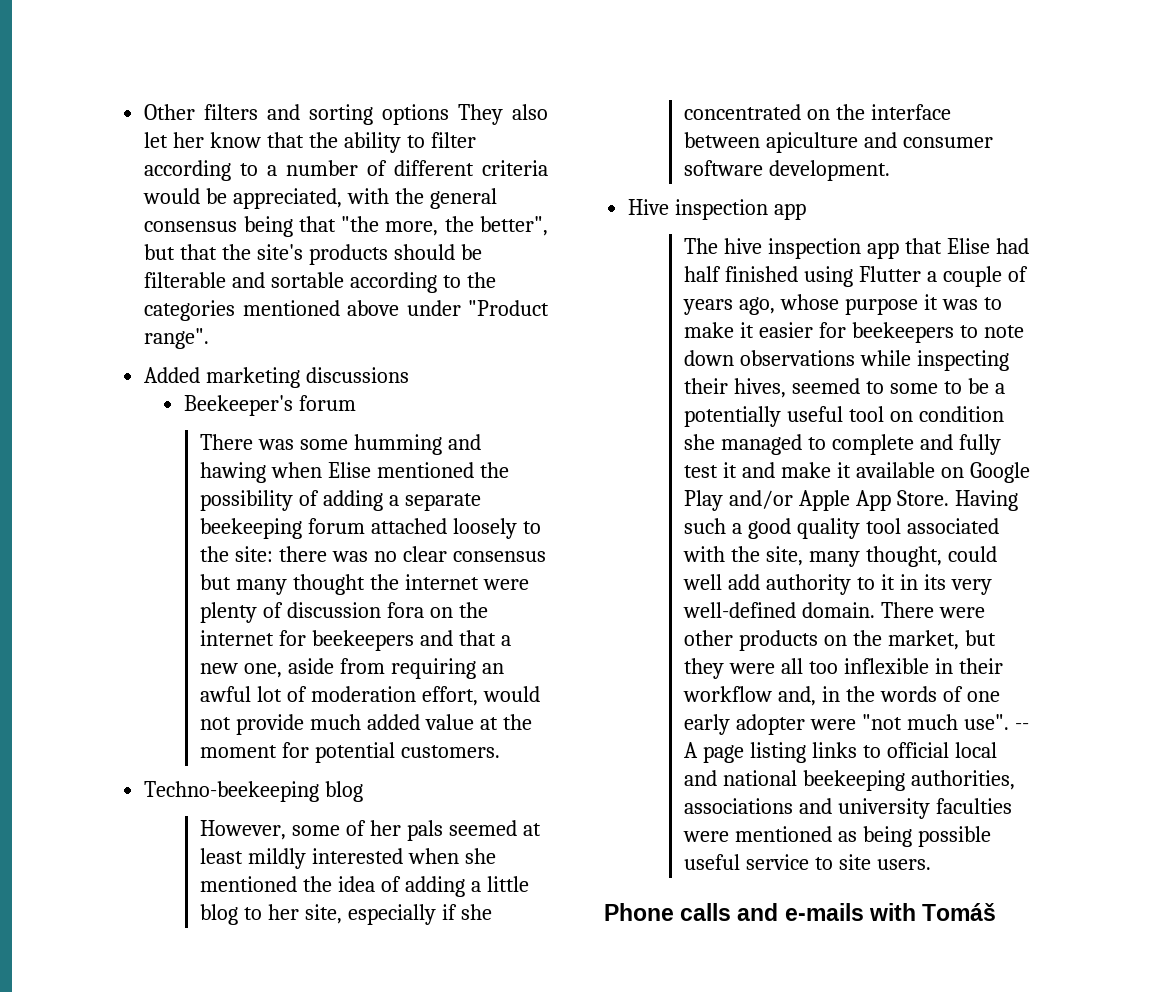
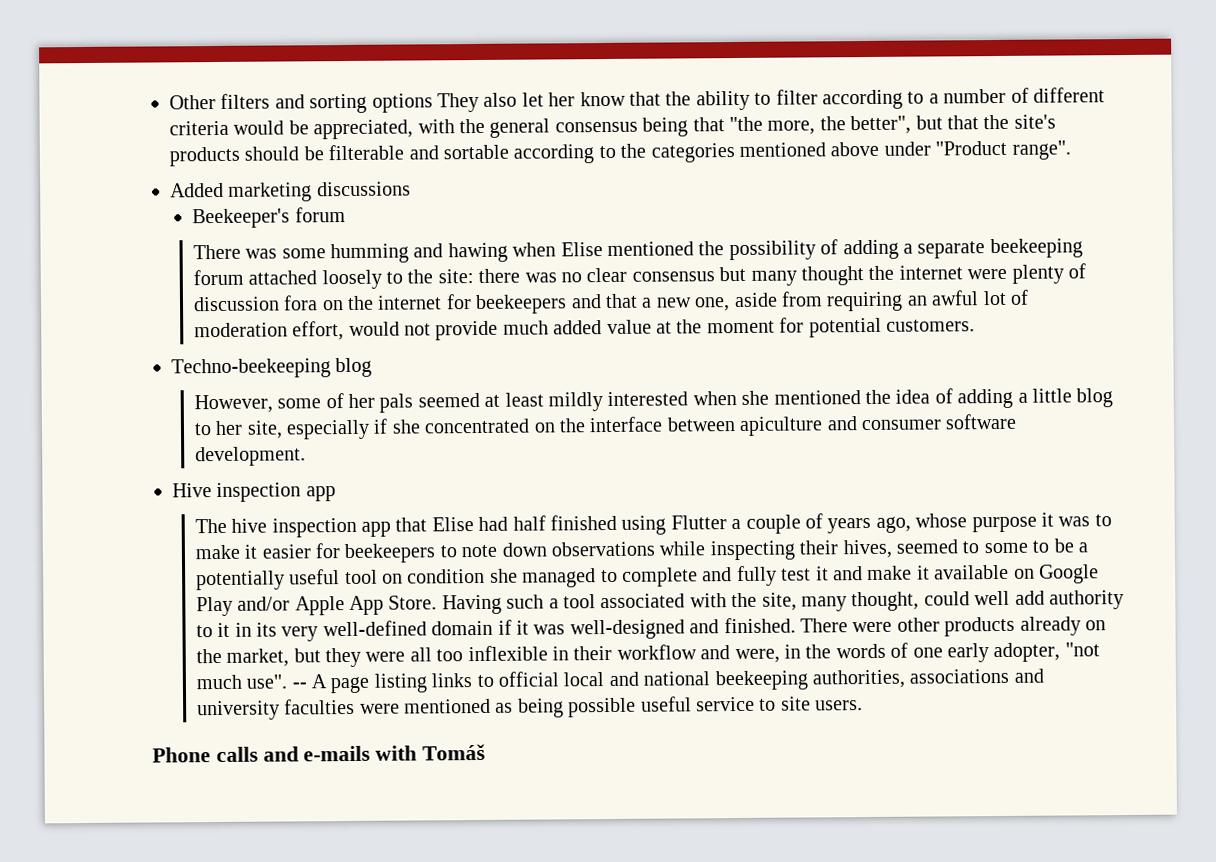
[747,518,860,539] good quality -> (559, 603) none
[801,602,875,618] domain. -> [431,617,796,640] domain if it was well-designed and finished.
(818, 640) none -> [1019,616,1081,636] already
[777,686,816,706] and, -> [700,645,780,664] and were,
[735,714,856,735] adopter were -> [993,642,1061,663] adopter,

